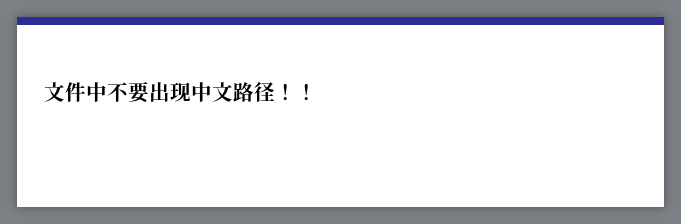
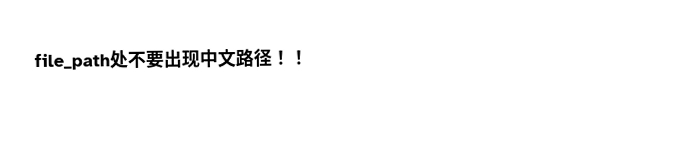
[44,82,107,102] 文件中 -> [34,50,128,71] file_path处

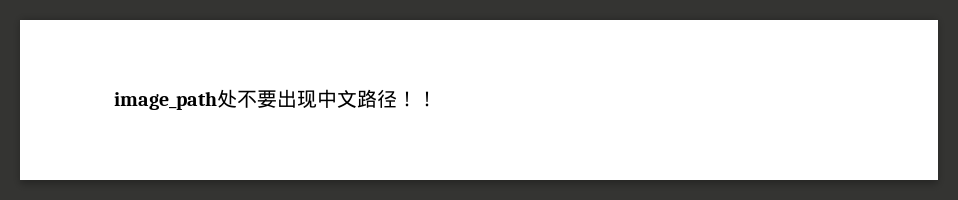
[34,53,110,71] file_path -> [114,91,217,110] image_path

